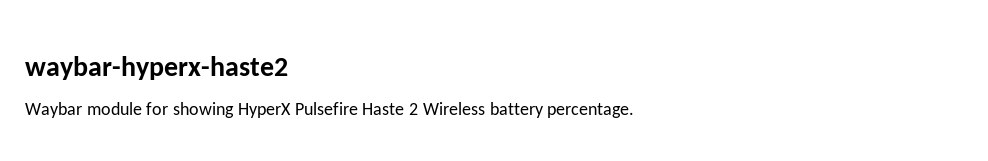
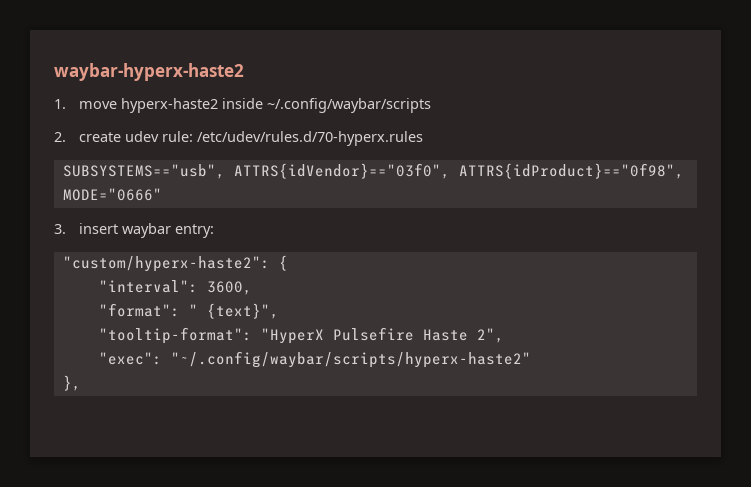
[25,102,635,118] Waybar module for showing HyperX Pulsefire Haste 2 Wireless battery percentage. -> [54,98,432,113] [54,131,424,146] [62,163,684,179] [62,188,162,201] [54,223,215,238] [62,255,288,272] [98,280,252,295] [98,303,279,319] [98,327,504,344] [98,351,531,368] [62,375,81,391] 1. move hyperx-haste2 inside ~/.config/waybar/scripts // 2. create udev rule: /etc/udev/rules.d/70-hyperx.rules // SUBSYSTEMS=="usb", ATTRS{idVendor}=="03f0", ATTRS{idProduct}=="0f98", MODE="0666" // 3. insert waybar entry: // "custom/hyperx-haste2": { // "interval": 3600, // "format": " {text}", // "tooltip-format": "HyperX Pulsefire Haste 2", // "exec": "~/.config/waybar/scripts/hyperx-haste2" // },

